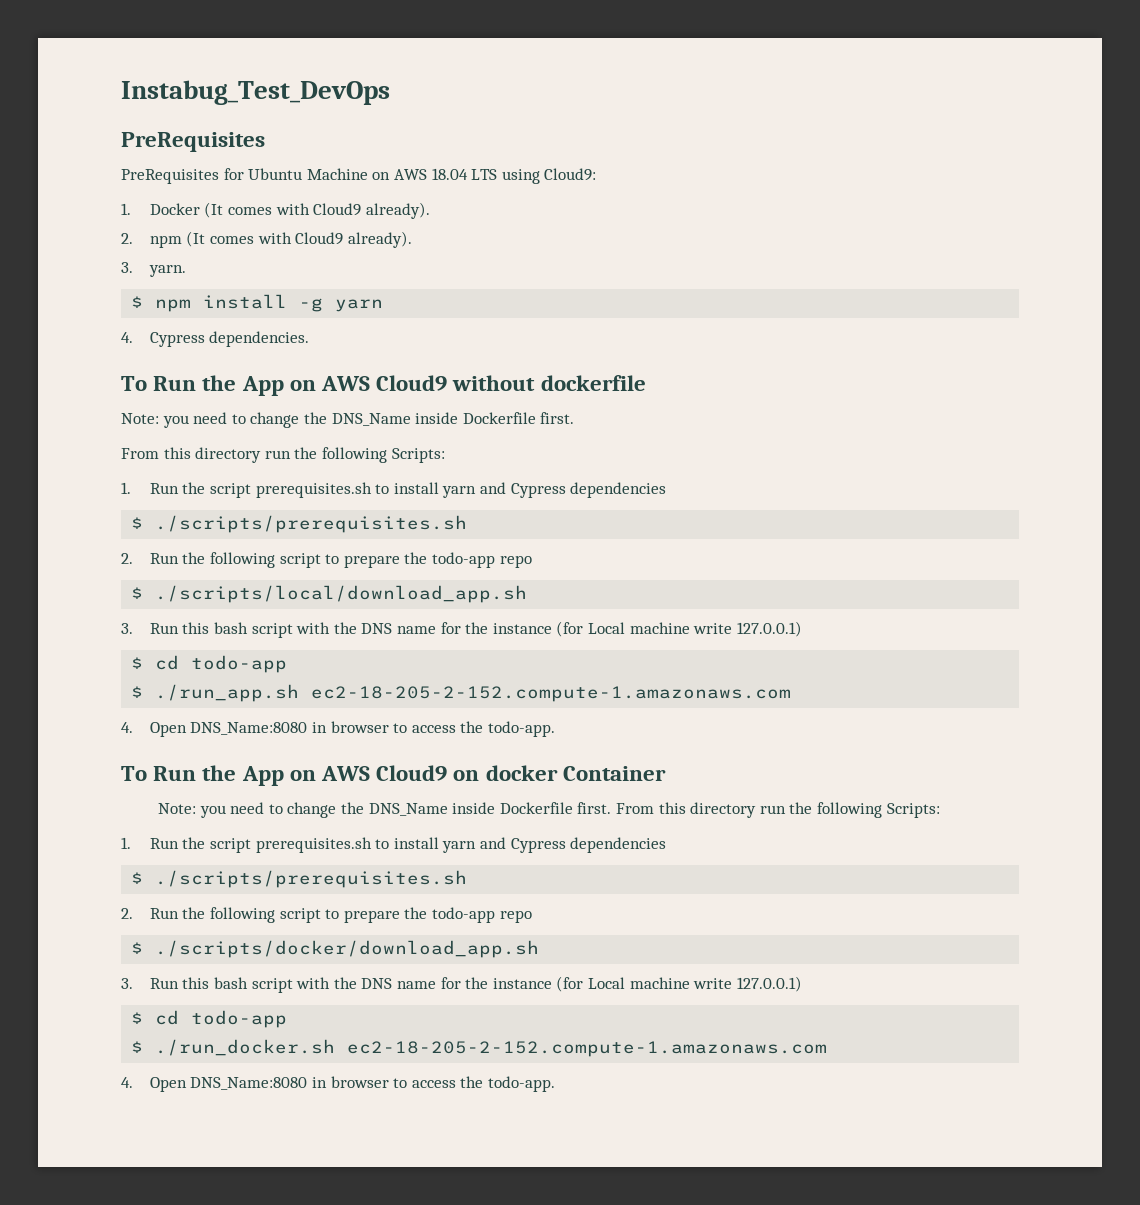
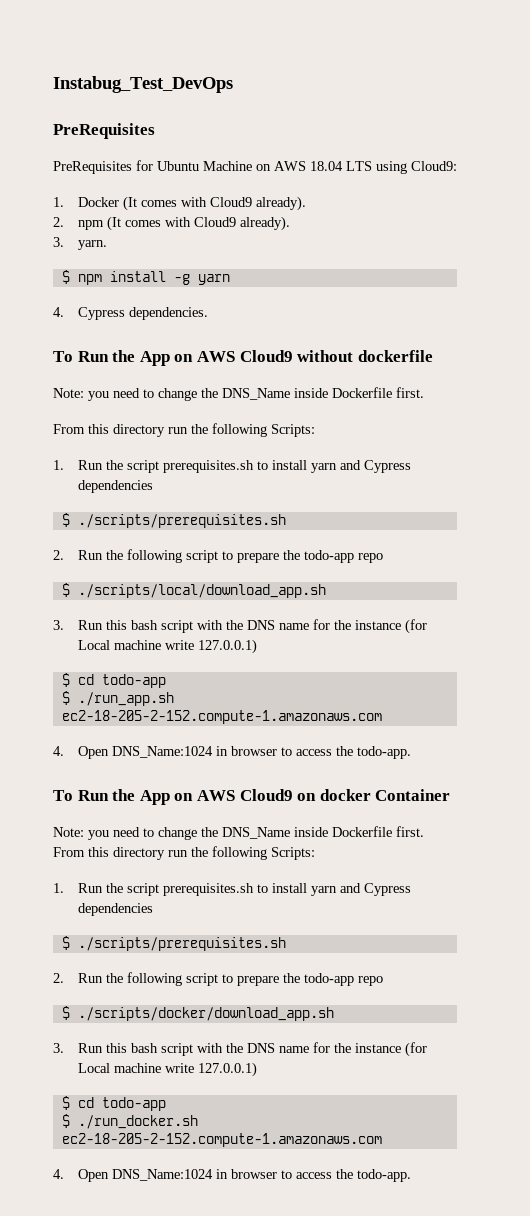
[190,722,308,735] DNS_Name:8080 -> [112,746,214,758] DNS_Name:1024
[190,1077,308,1090] DNS_Name:8080 -> [112,1169,214,1181] DNS_Name:1024

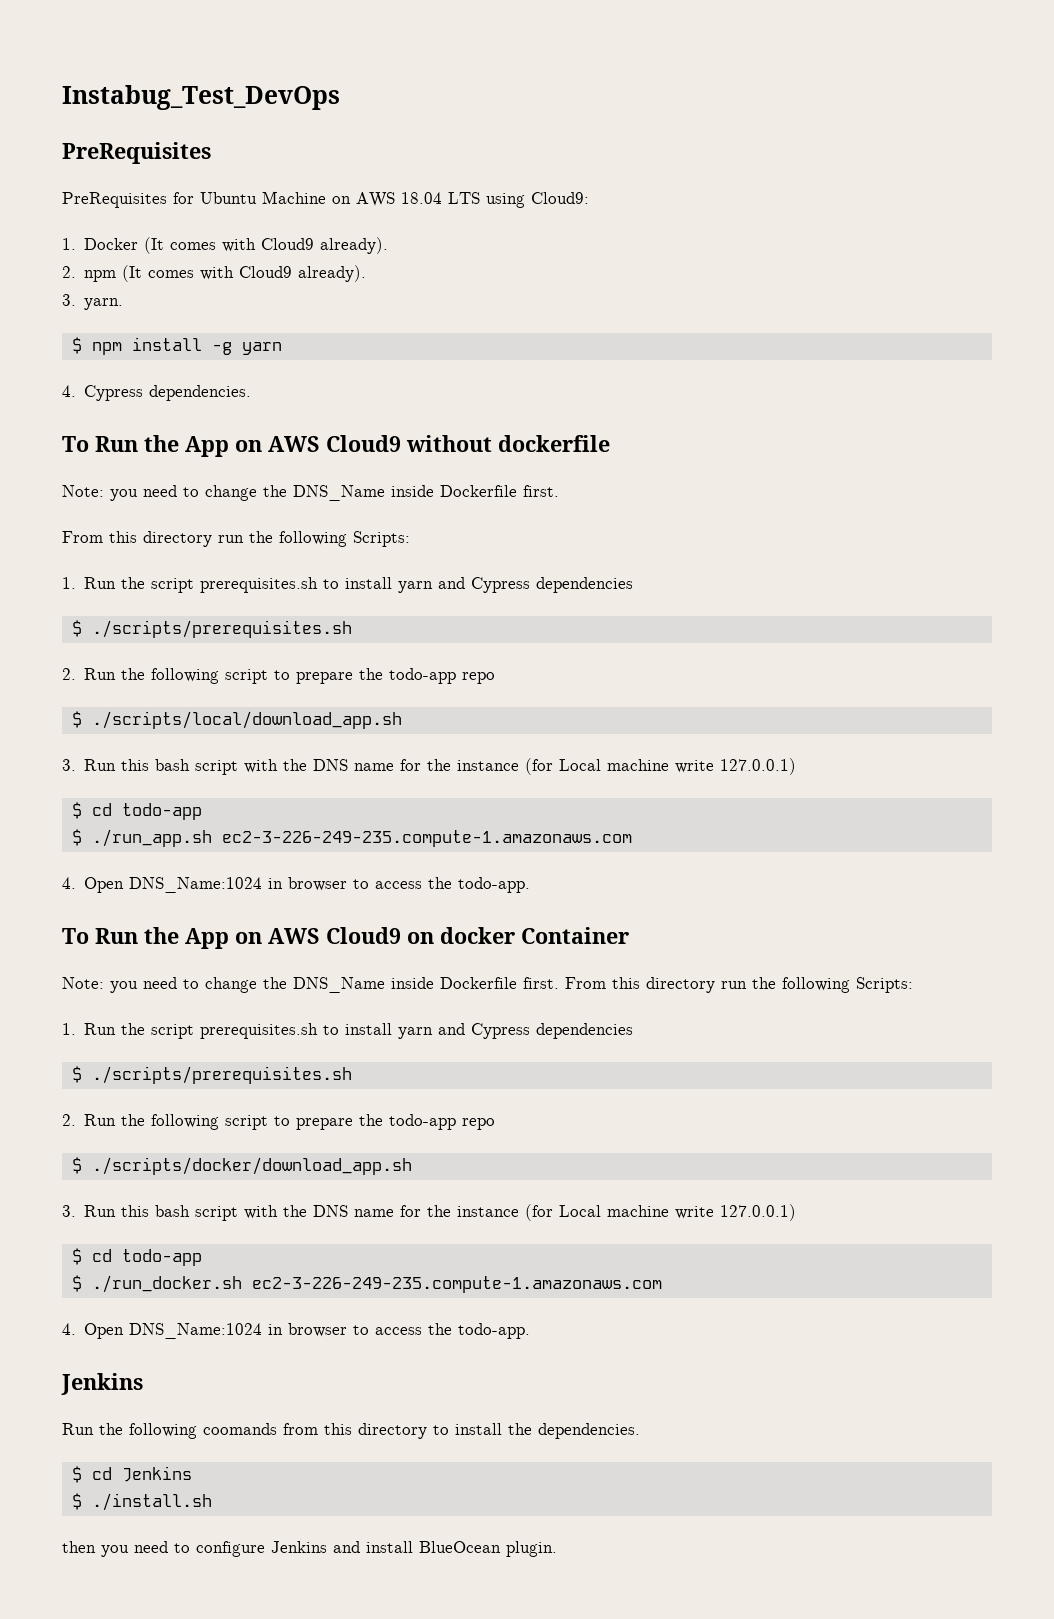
[61,710,382,724] ec2-18-205-2-152.compute-1.amazonaws.com -> [221,830,632,847] ec2-3-226-249-235.compute-1.amazonaws.com
[61,1133,382,1147] [53,1169,412,1182] ec2-18-205-2-152.compute-1.amazonaws.com // 4. Open DNS_Name:1024 in browser to access the todo-app. -> [251,1276,662,1293] [62,1323,531,1339] [61,1373,143,1395] [62,1423,640,1439] [71,1466,192,1483] [71,1493,212,1511] [62,1541,557,1557] ec2-3-226-249-235.compute-1.amazonaws.com // 4. Open DNS_Name:1024 in browser to access the todo-app. // Jenkins // Run the following coomands from this directory to install the dependencies. // $ cd Jenkins // $ ./install.sh // then you need to configure Jenkins and install BlueOcean plugin.

